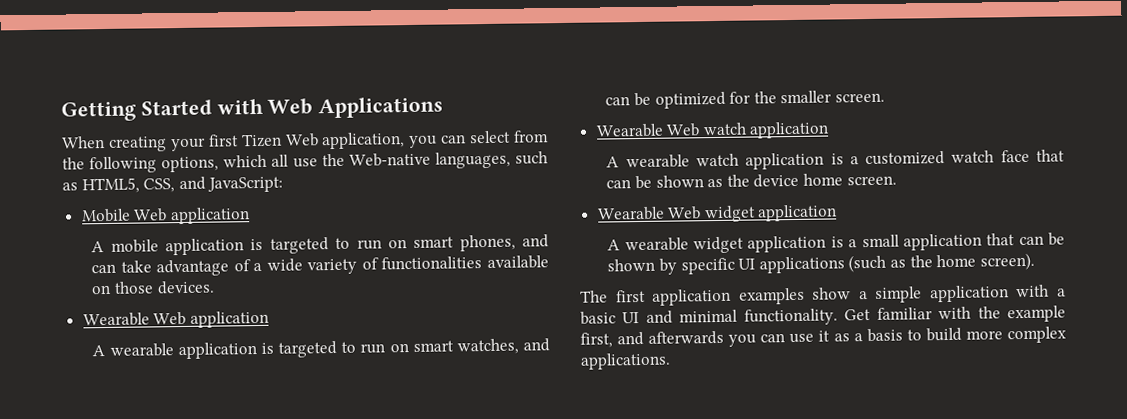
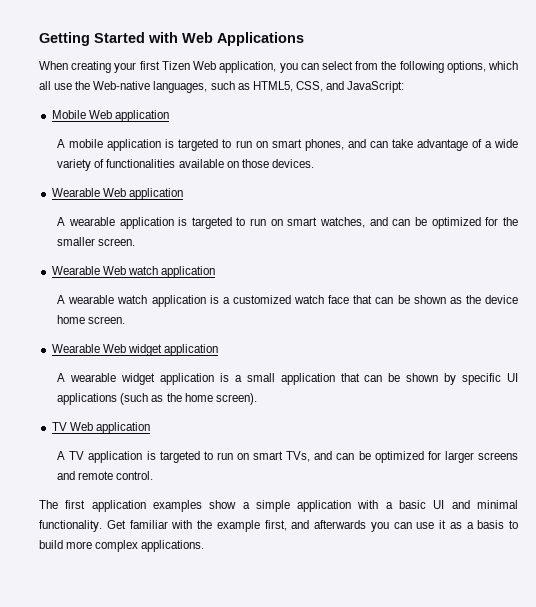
(1035, 261) none -> [51,422,150,434] [57,451,519,463] [57,471,154,480] // TV Web application // A TV application is targeted to run on smart TVs, and can be optimized for larger screens and remote control.

